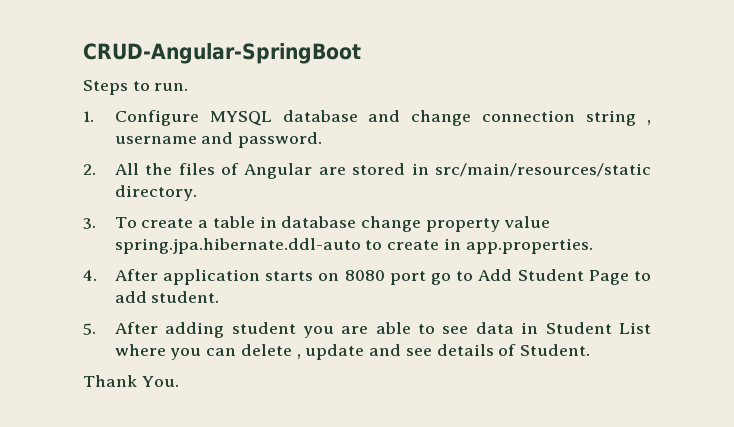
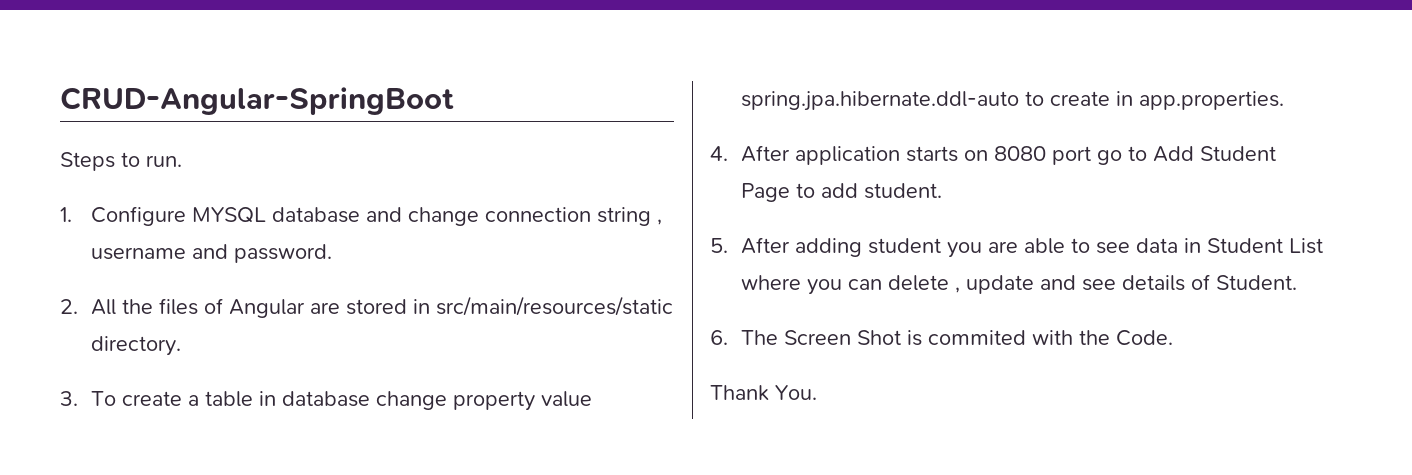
(590, 350) none -> [710,330,1173,346] // 6. The Screen Shot is commited with the Code.

